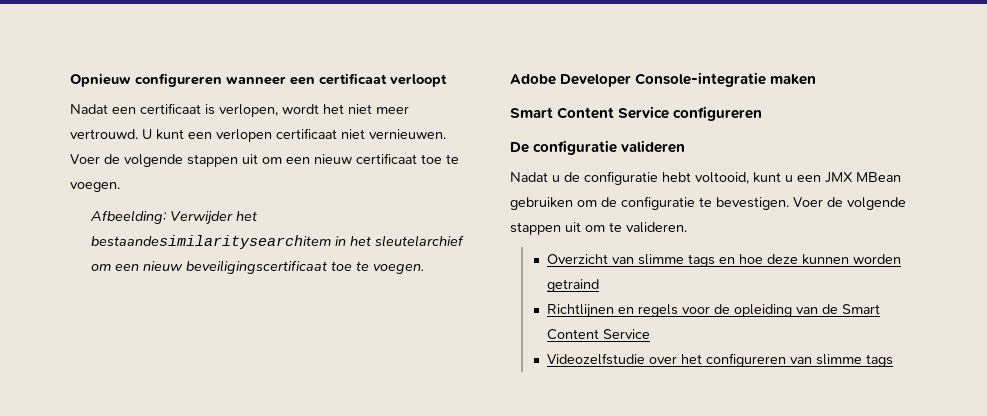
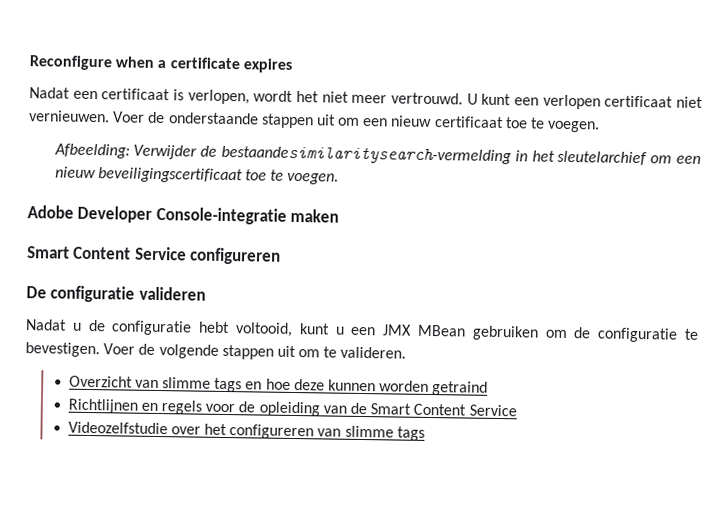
[70,73,447,87] Opnieuw configureren wanneer een certificaat verloopt -> [29,55,292,73] Reconfigure when a certificate expires
[124,154,183,167] volgende -> [168,112,259,125] onderstaande
[236,211,258,221] [91,235,332,249] het bestaandesimilaritysearchitem -> [200,144,513,166] de bestaandesimilaritysearch-vermelding

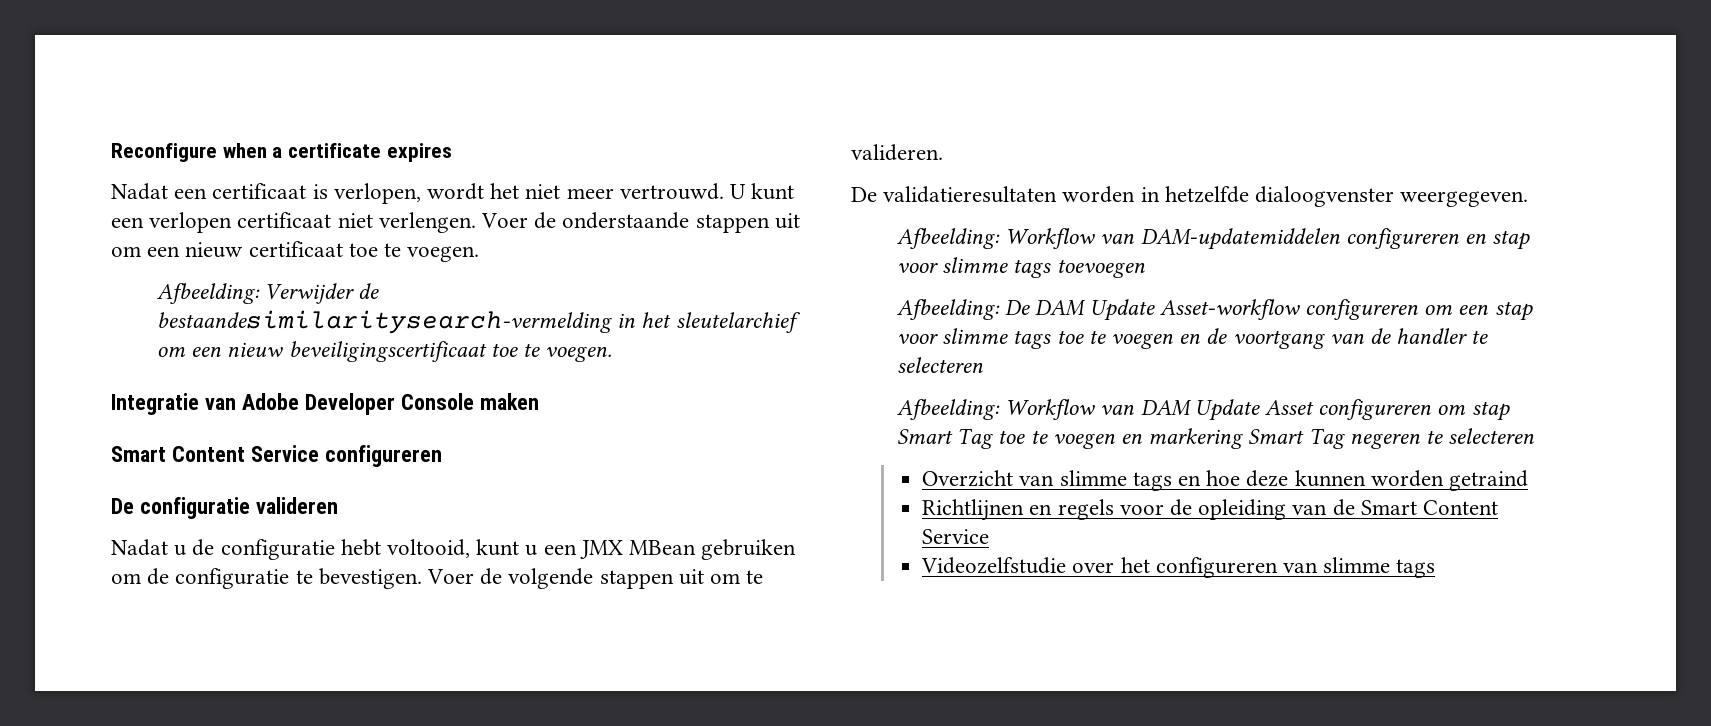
[29,110,110,123] vernieuwen. -> [378,212,476,233] verlengen.
(340, 178) none -> [111,393,236,415] Integratie van
[155,206,287,225] Console-integratie -> [400,393,474,410] Console
(407, 352) none -> [851,186,1529,207] [896,228,1531,250] [896,257,1145,278] [896,299,1533,321] [896,328,1489,349] [896,357,983,373] [896,399,1510,421] [896,428,1535,449] // De validatieresultaten worden in hetzelfde dialoogvenster weergegeven. // Afbeelding: Workflow van DAM-updatemiddelen configureren en stap voor slimme tags toevoegen // Afbeelding: De DAM Update Asset-workflow configureren om een stap voor slimme tags toe te voegen en de voortgang van de handler te selecteren // Afbeelding: Workflow van DAM Update Asset configureren om stap Smart Tag toe te voegen en markering Smart Tag negeren te selecteren

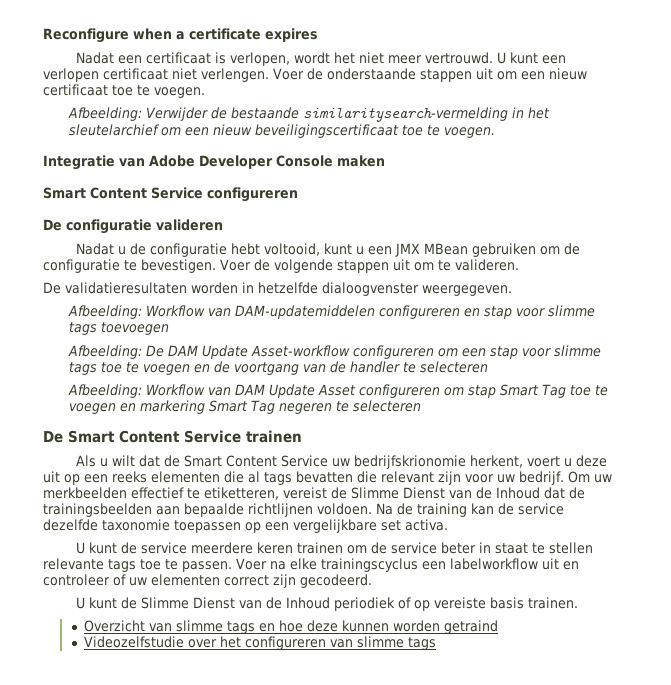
[156,310,612,334] bestaandesimilaritysearch-vermelding -> [231,107,509,122] bestaande similaritysearch-vermelding
(1535, 436) none -> [43,430,302,443] [75,455,607,469] [43,471,612,485] [43,487,585,500] [43,503,564,517] [43,519,448,533] [75,542,593,554] [43,558,579,572] [43,574,372,588] [75,597,578,611] // De Smart Content Service trainen // Als u wilt dat de Smart Content Service uw bedrijfskrionomie herkent, voert u deze uit op een reeks elementen die al tags bevatten die relevant zijn voor uw bedrijf. Om uw merkbeelden effectief te etiketteren, vereist de Slimme Dienst van de Inhoud dat de trainingsbeelden aan bepaalde richtlijnen voldoen. Na de training kan de service dezelfde taxonomie toepassen op een vergelijkbare set activa. // U kunt de service meerdere keren trainen om de service beter in staat te stellen relevante tags toe te passen. Voer na elke trainingscyclus een labelworkflow uit en controleer of uw elementen correct zijn gecodeerd. // U kunt de Slimme Dienst van de Inhoud periodiek of op vereiste basis trainen.
[922,499,1499,521] [922,529,990,544] // Richtlijnen en regels voor de opleiding van de Smart Content Service -> (499, 627) none

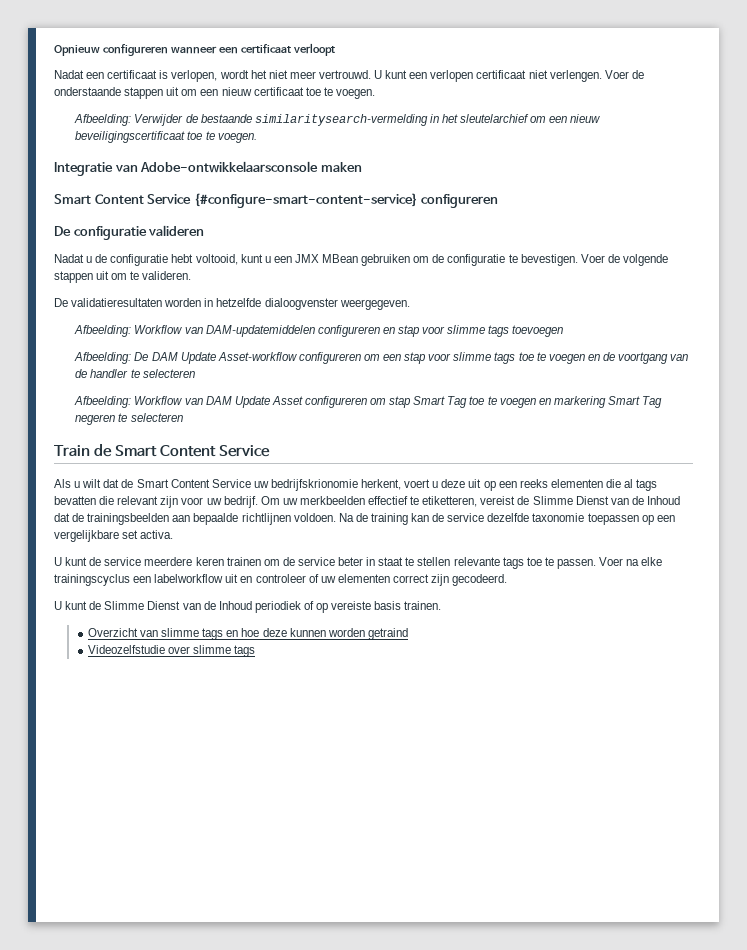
[43,28,318,43] Reconfigure when a certificate expires -> [54,43,335,56] Opnieuw configureren wanneer een certificaat verloopt
[149,155,333,169] Adobe Developer Console -> [140,161,319,173] Adobe-ontwikkelaarsconsole
(203, 193) none -> [193,193,418,208] {#configure-smart-content-service}
[43,430,302,443] De Smart Content Service trainen -> [54,444,271,457] Train de Smart Content Service
[220,636,354,650] het configureren van -> (191, 650) none

